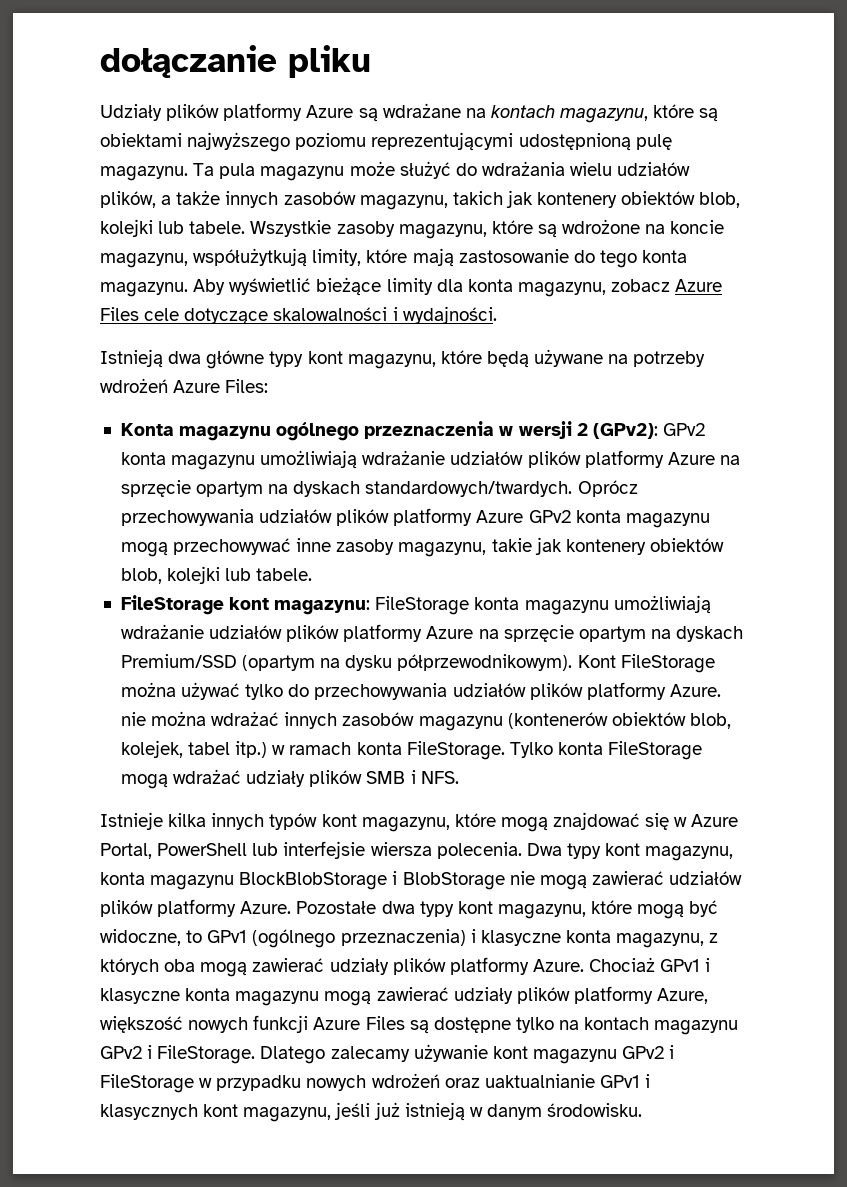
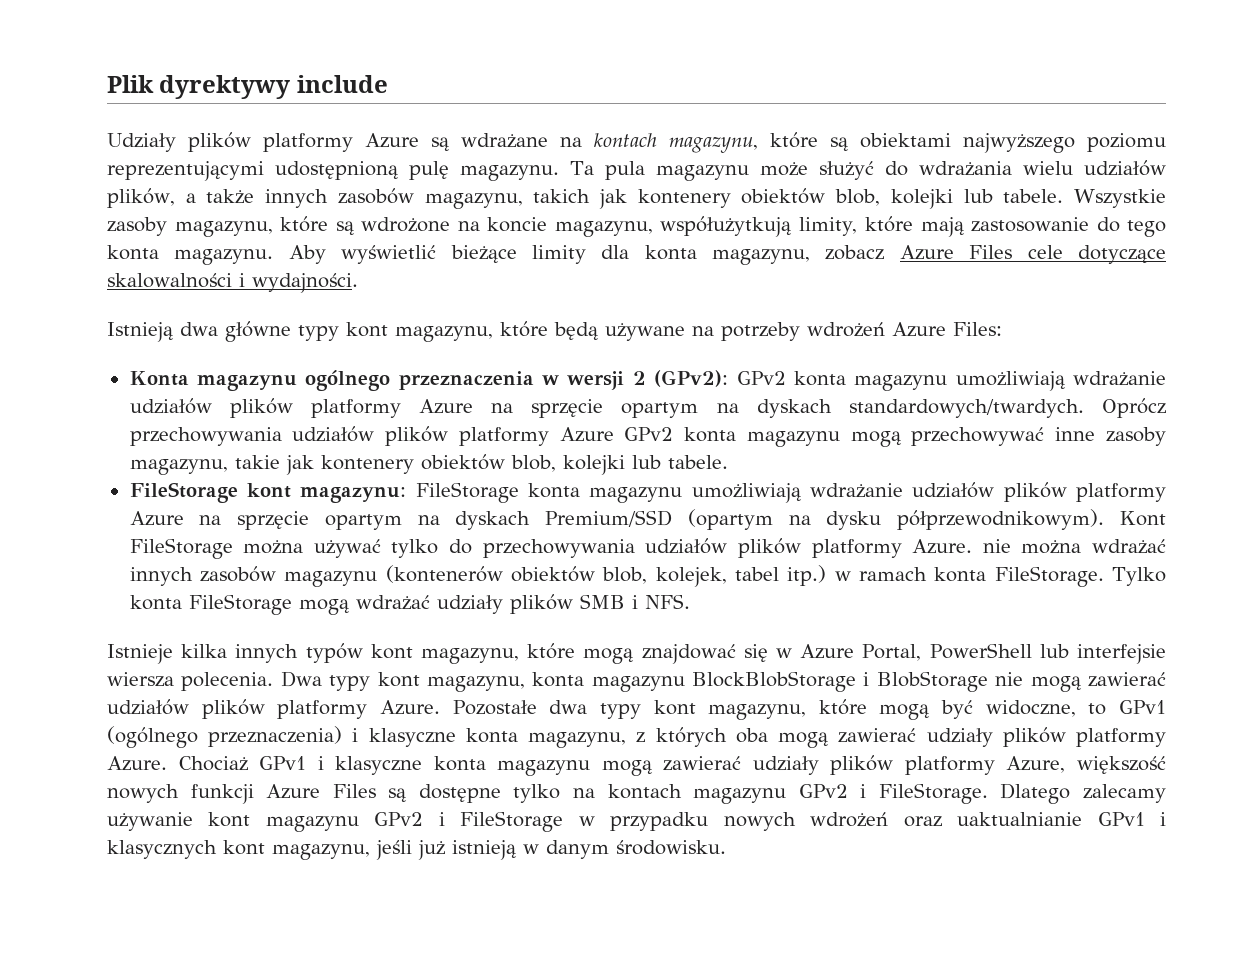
[100,45,371,78] dołączanie pliku -> [107,75,388,99] Plik dyrektywy include

